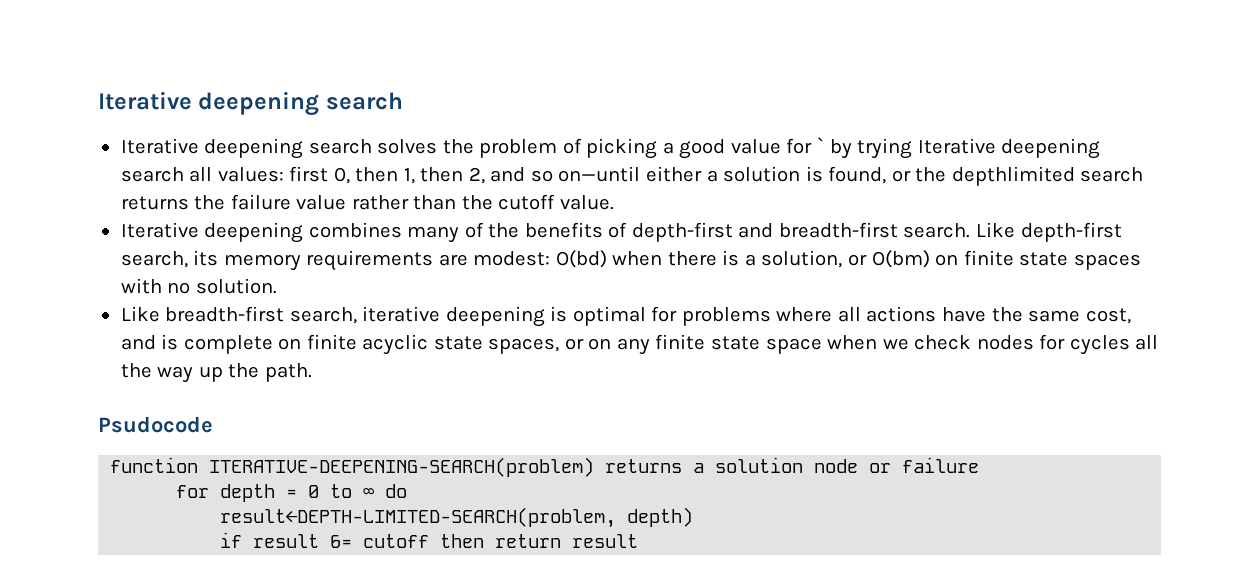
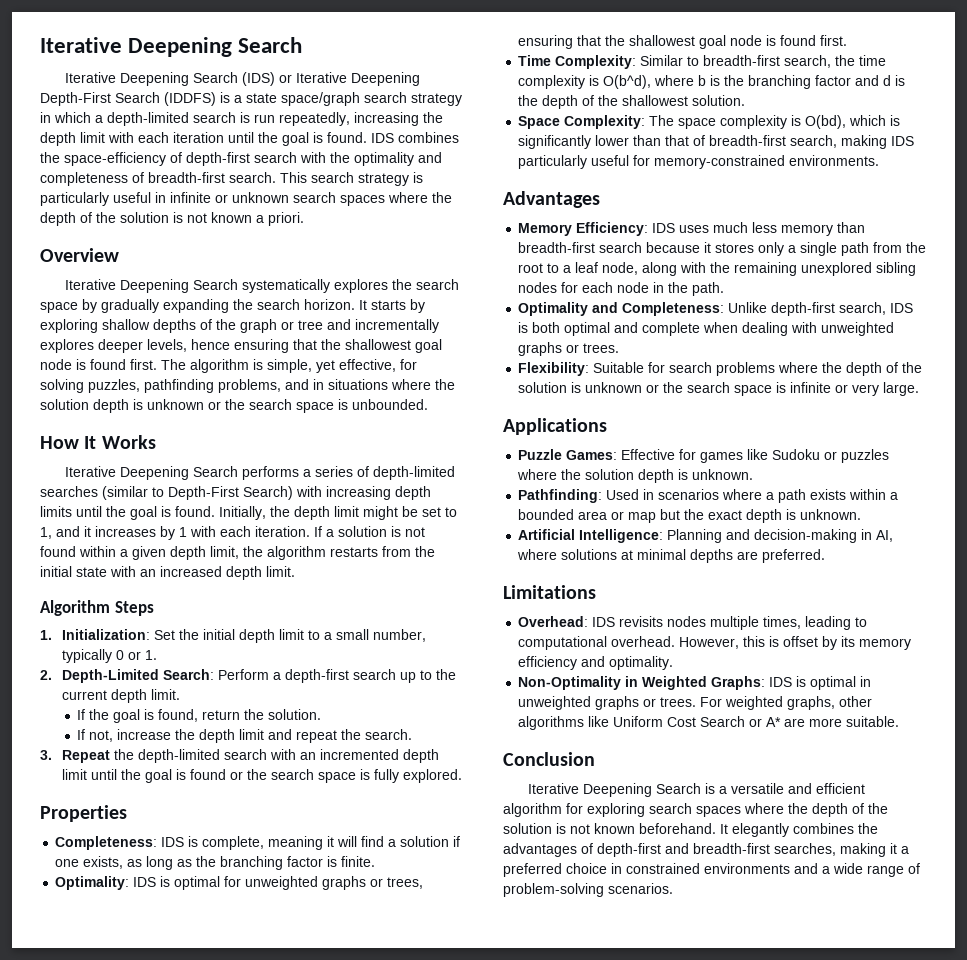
[98,91,403,116] [120,137,1101,159] [120,166,1144,186] [120,194,614,210] [120,222,1122,243] [120,250,1141,271] [120,278,277,294] [120,306,1131,327] [120,334,1159,355] [120,363,312,383] [98,416,213,433] [110,457,980,477] [176,484,408,502] [220,507,694,528] [220,532,639,548] Iterative deepening search // Iterative deepening search solves the problem of picking a good value for ` by trying Iterative deepening search all values: first 0, then 1, then 2, and so on—until either a solution is found, or the depthlimited search returns the failure value rather than the cutoff value. // Iterative deepening combines many of the benefits of depth-first and breadth-first search. Like depth-first search, its memory requirements are modest: O(bd) when there is a solution, or O(bm) on finite state spaces with no solution. // Like breadth-first search, iterative deepening is optimal for problems where all actions have the same cost, and is complete on finite acyclic state spaces, or on any finite state space when we check nodes for cycles all the way up the path. // Psudocode // function ITERATIVE-DEEPENING-SEARCH(problem) returns a solution node or failure // for depth = 0 to ∞ do // result←DEPTH-LIMITED-SEARCH(problem, depth) // if result 6= cutoff then return result -> [40,37,303,57] [64,72,420,86] [40,92,462,106] [40,112,443,126] [40,132,459,146] [40,152,442,166] [40,172,423,186] [40,192,452,206] [40,212,304,226] [40,248,119,262] [64,279,459,293] [40,299,425,313] [40,319,439,333] [40,339,442,353] [40,359,417,373] [40,379,455,393] [40,399,428,413] [40,435,156,449] [64,466,455,480] [40,486,431,500] [40,506,457,520] [40,526,425,540] [40,546,435,560] [40,566,295,580] [40,600,154,616] [40,629,426,643] [61,649,157,663] [40,669,456,683] [61,689,180,703] [77,709,322,723] [77,729,413,743] [40,749,439,763] [61,769,462,783] [40,805,127,822] [55,836,461,850] [55,856,376,870] [55,876,424,890] [518,35,848,49] [518,55,887,69] [518,75,906,89] [518,95,746,109] [518,115,901,129] [518,135,915,149] [518,155,880,169] [503,191,600,208] [518,222,866,236] [518,242,927,256] [518,262,917,276] [518,282,725,296] [518,302,914,316] [518,322,895,336] [518,342,620,356] [518,362,923,376] [518,382,920,396] [503,418,607,435] [518,449,890,463] [517,469,754,483] [518,489,899,503] [518,509,862,523] [518,529,894,543] [517,549,826,563] [503,585,596,599] [518,616,868,630] [518,636,912,650] [518,656,674,670] [518,676,872,690] [518,696,873,710] [518,716,900,730] [503,752,595,766] [527,783,865,797] [503,803,888,817] [503,823,878,837] [503,843,909,857] [503,863,920,877] [503,883,673,897] Iterative Deepening Search // Iterative Deepening Search (IDS) or Iterative Deepening Depth-First Search (IDDFS) is a state space/graph search strategy in which a depth-limited search is run repeatedly, increasing the depth limit with each iteration until the goal is found. IDS combines the space-efficiency of depth-first search with the optimality and completeness of breadth-first search. This search strategy is particularly useful in infinite or unknown search spaces where the depth of the solution is not known a priori. // Overview // Iterative Deepening Search systematically explores the search space by gradually expanding the search horizon. It starts by exploring shallow depths of the graph or tree and incrementally explores deeper levels, hence ensuring that the shallowest goal node is found first. The algorithm is simple, yet effective, for solving puzzles, pathfinding problems, and in situations where the solution depth is unknown or the search space is unbounded. // How It Works // Iterative Deepening Search performs a series of depth-limited searches (similar to Depth-First Search) with increasing depth limits until the goal is found. Initially, the depth limit might be set to 1, and it increases by 1 with each iteration. If a solution is not found within a given depth limit, the algorithm restarts from the initial state with an increased depth limit. // Algorithm Steps // 1. Initialization: Set the initial depth limit to a small number, typically 0 or 1. // 2. Depth-Limited Search: Perform a depth-first search up to the current depth limit. // If the goal is found, return the solution. // If not, increase the depth limit and repeat the search. // 3. Repeat the depth-limited search with an incremented depth limit until the goal is found or the search space is fully explored. // Properties // Completeness: IDS is complete, meaning it will find a solution if one exists, as long as the branching factor is finite. // Optimality: IDS is optimal for unweighted graphs or trees, ensuring that the shallowest goal node is found first. // Time Complexity: Similar to breadth-first search, the time complexity is O(b^d), where b is the branching factor and d is the depth of the shallowest solution. // Space Complexity: The space complexity is O(bd), which is significantly lower than that of breadth-first search, making IDS particularly useful for memory-constrained environments. // Advantages // Memory Efficiency: IDS uses much less memory than breadth-first search because it stores only a single path from the root to a leaf node, along with the remaining unexplored sibling nodes for each node in the path. // Optimality and Completeness: Unlike depth-first search, IDS is both optimal and complete when dealing with unweighted graphs or trees. // Flexibility: Suitable for search problems where the depth of the solution is unknown or the search space is infinite or very large. // Applications // Puzzle Games: Effective for games like Sudoku or puzzles where the solution depth is unknown. // Pathfinding: Used in scenarios where a path exists within a bounded area or map but the exact depth is unknown. // Artificial Intelligence: Planning and decision-making in AI, where solutions at minimal depths are preferred. // Limitations // Overhead: IDS revisits nodes multiple times, leading to computational overhead. However, this is offset by its memory efficiency and optimality. // Non-Optimality in Weighted Graphs: IDS is optimal in unweighted graphs or trees. For weighted graphs, other algorithms like Uniform Cost Search or A* are more suitable. // Conclusion // Iterative Deepening Search is a versatile and efficient algorithm for exploring search spaces where the depth of the solution is not known beforehand. It elegantly combines the advantages of depth-first and breadth-first searches, making it a preferred choice in constrained environments and a wide range of problem-solving scenarios.

